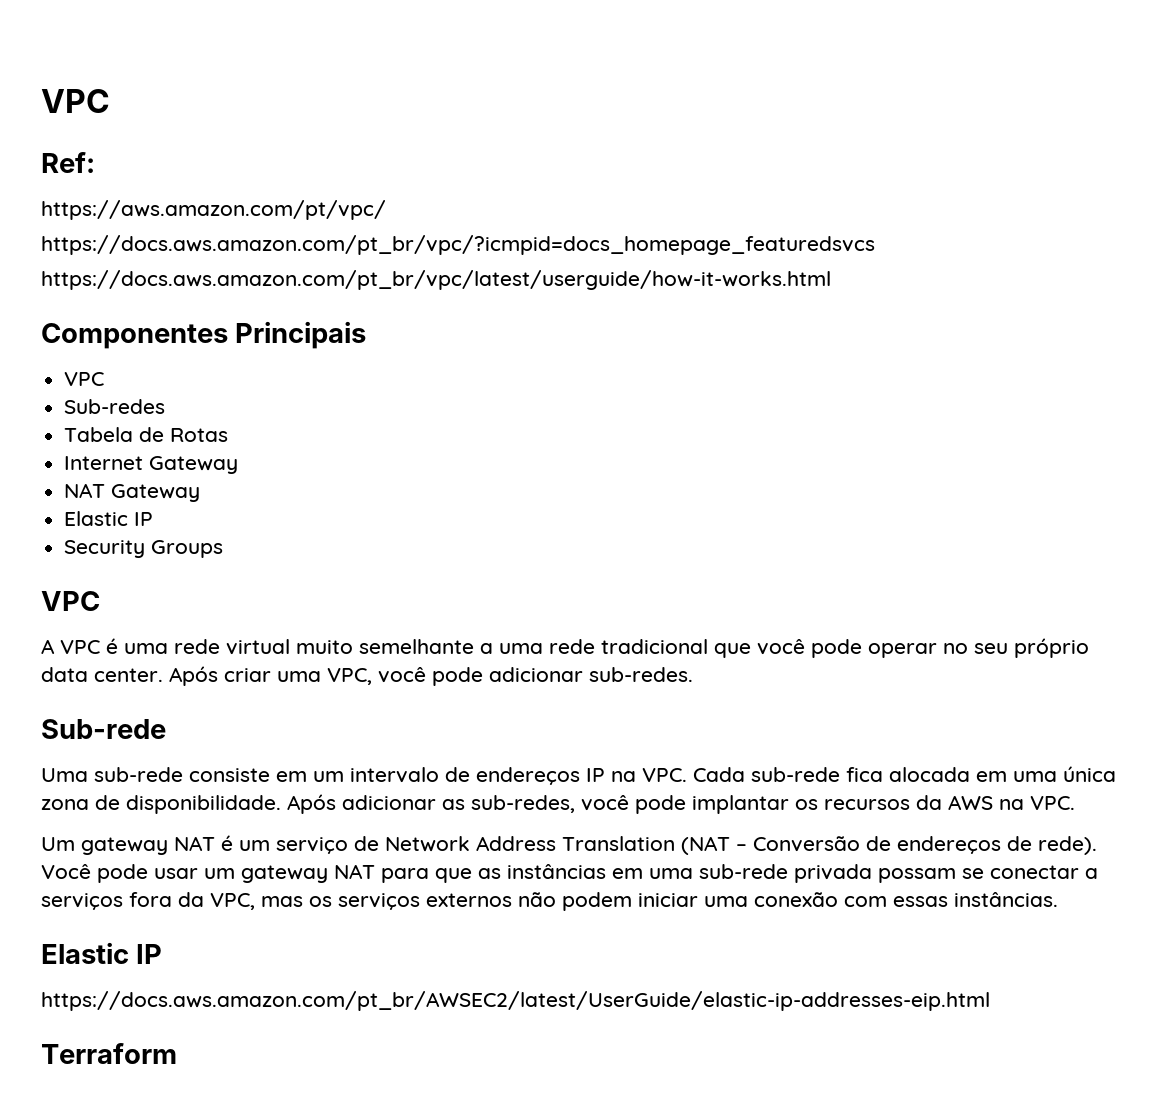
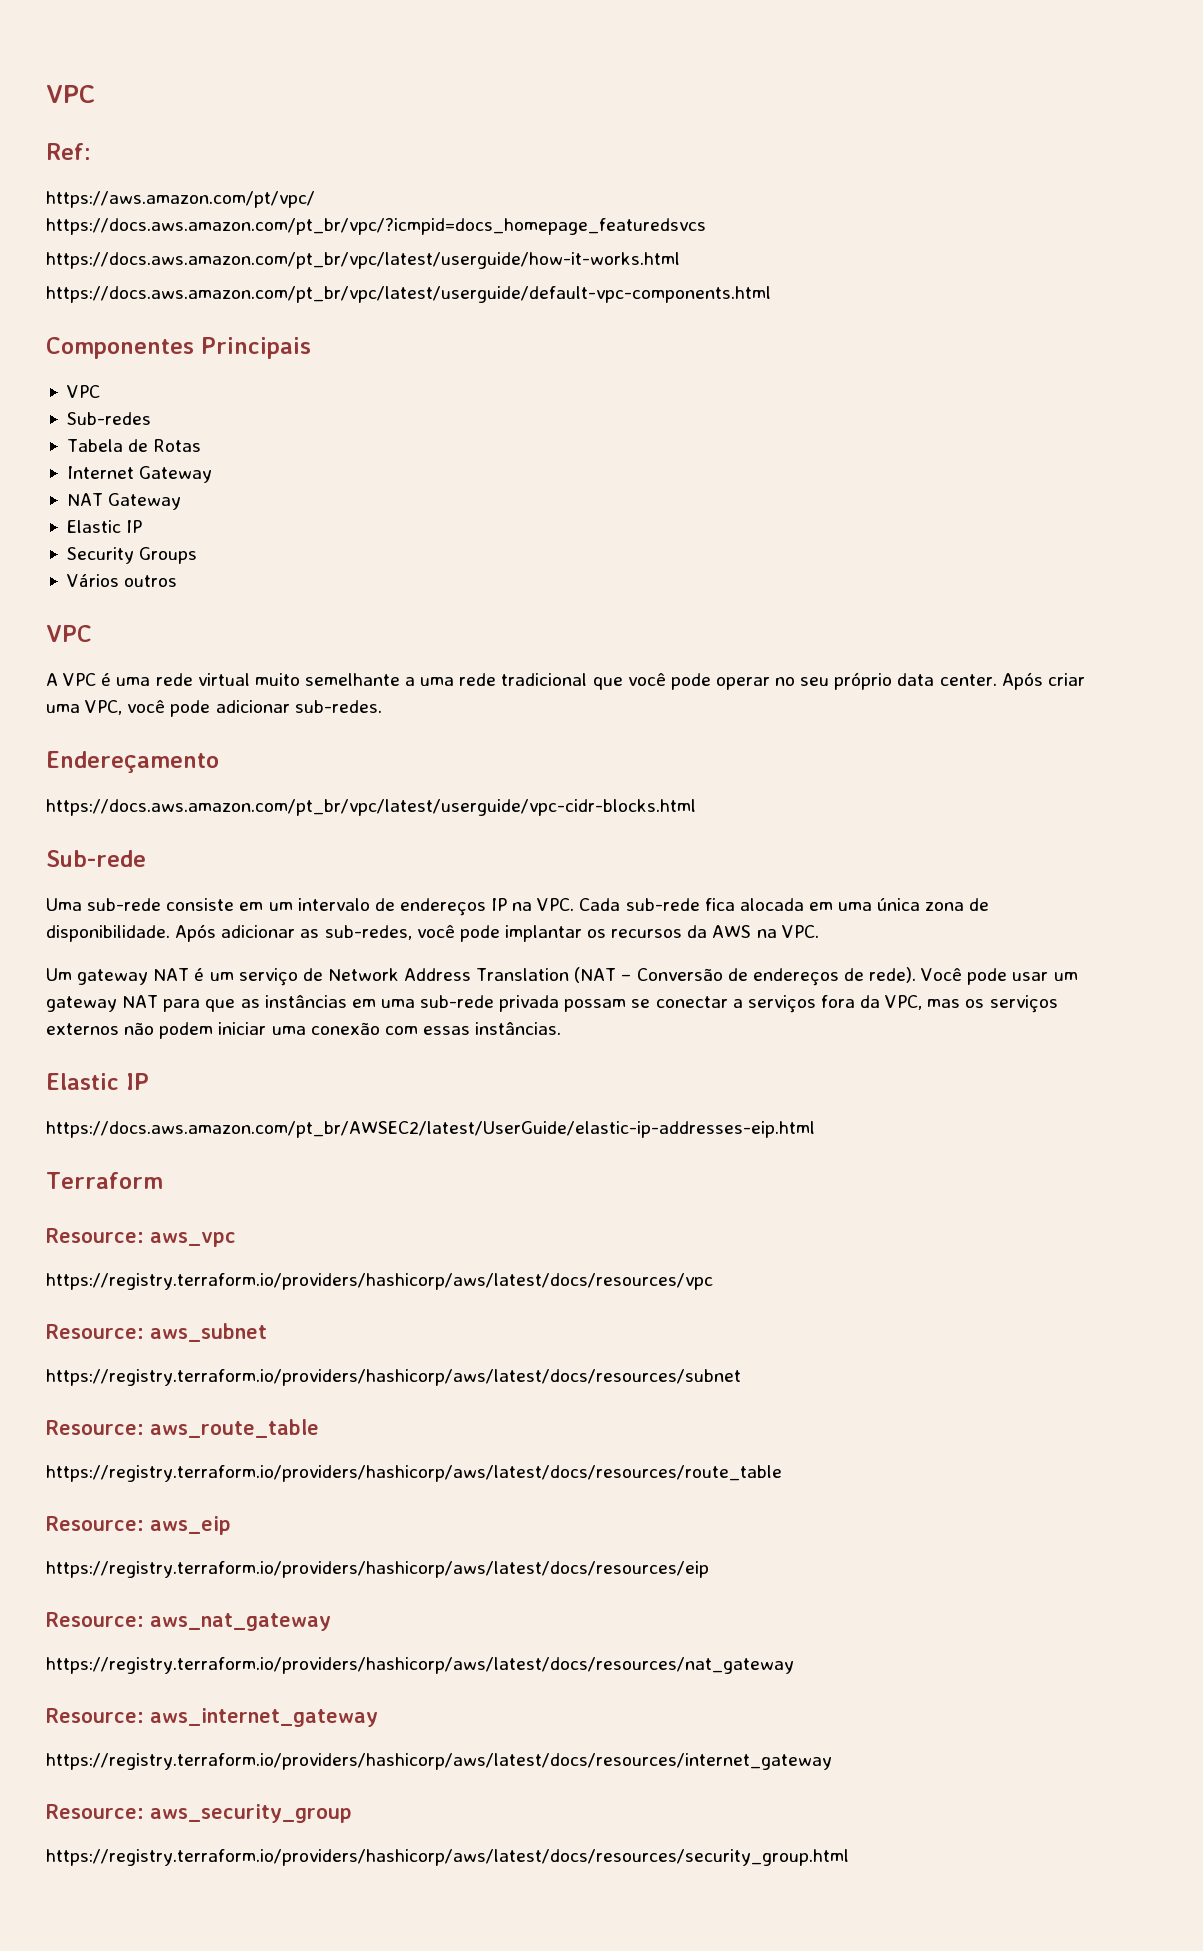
(831, 280) none -> [46,286,771,303] // https://docs.aws.amazon.com/pt_br/vpc/latest/userguide/default-vpc-components.html
(224, 549) none -> [66,574,178,587] // Vários outros
(693, 674) none -> [46,751,219,773] [46,799,696,816] // Endereçamento // https://docs.aws.amazon.com/pt_br/vpc/latest/userguide/vpc-cidr-blocks.html
(177, 1053) none -> [46,1228,236,1247] [46,1273,713,1290] [46,1323,267,1342] [46,1369,741,1386] [46,1419,319,1438] [46,1465,782,1482] [46,1516,231,1535] [46,1561,709,1578] [46,1612,331,1631] [46,1657,794,1674] [46,1708,378,1727] [46,1753,832,1770] [46,1804,352,1823] [46,1849,849,1866] // Resource: aws_vpc // https://registry.terraform.io/providers/hashicorp/aws/latest/docs/resources/vpc // Resource: aws_subnet // https://registry.terraform.io/providers/hashicorp/aws/latest/docs/resources/subnet // Resource: aws_route_table // https://registry.terraform.io/providers/hashicorp/aws/latest/docs/resources/route_table // Resource: aws_eip // https://registry.terraform.io/providers/hashicorp/aws/latest/docs/resources/eip // Resource: aws_nat_gateway // https://registry.terraform.io/providers/hashicorp/aws/latest/docs/resources/nat_gateway // Resource: aws_internet_gateway // https://registry.terraform.io/providers/hashicorp/aws/latest/docs/resources/internet_gateway // Resource: aws_security_group // https://registry.terraform.io/providers/hashicorp/aws/latest/docs/resources/security_group.html

